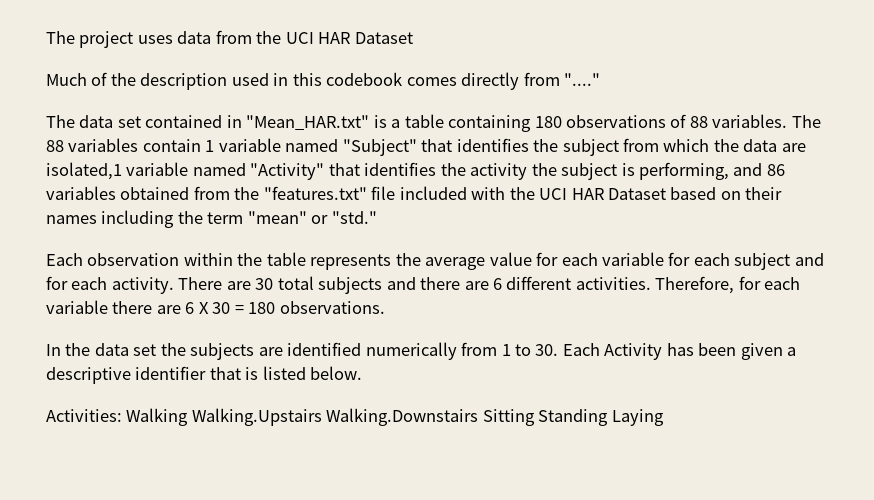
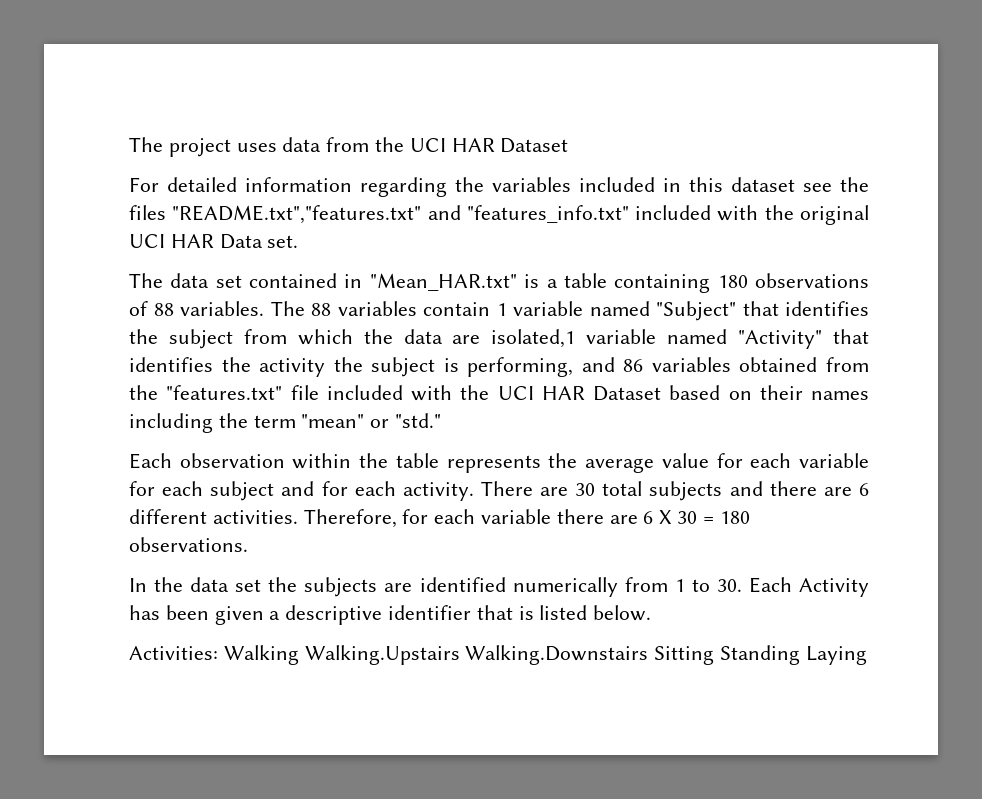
[46,72,601,90] Much of the description used in this codebook comes directly from "...." -> [129,177,869,197] [129,205,870,225] [129,234,299,249] For detailed information regarding the variables included in this dataset see the files "README.txt","features.txt" and "features_info.txt" included with the original UCI HAR Data set.

